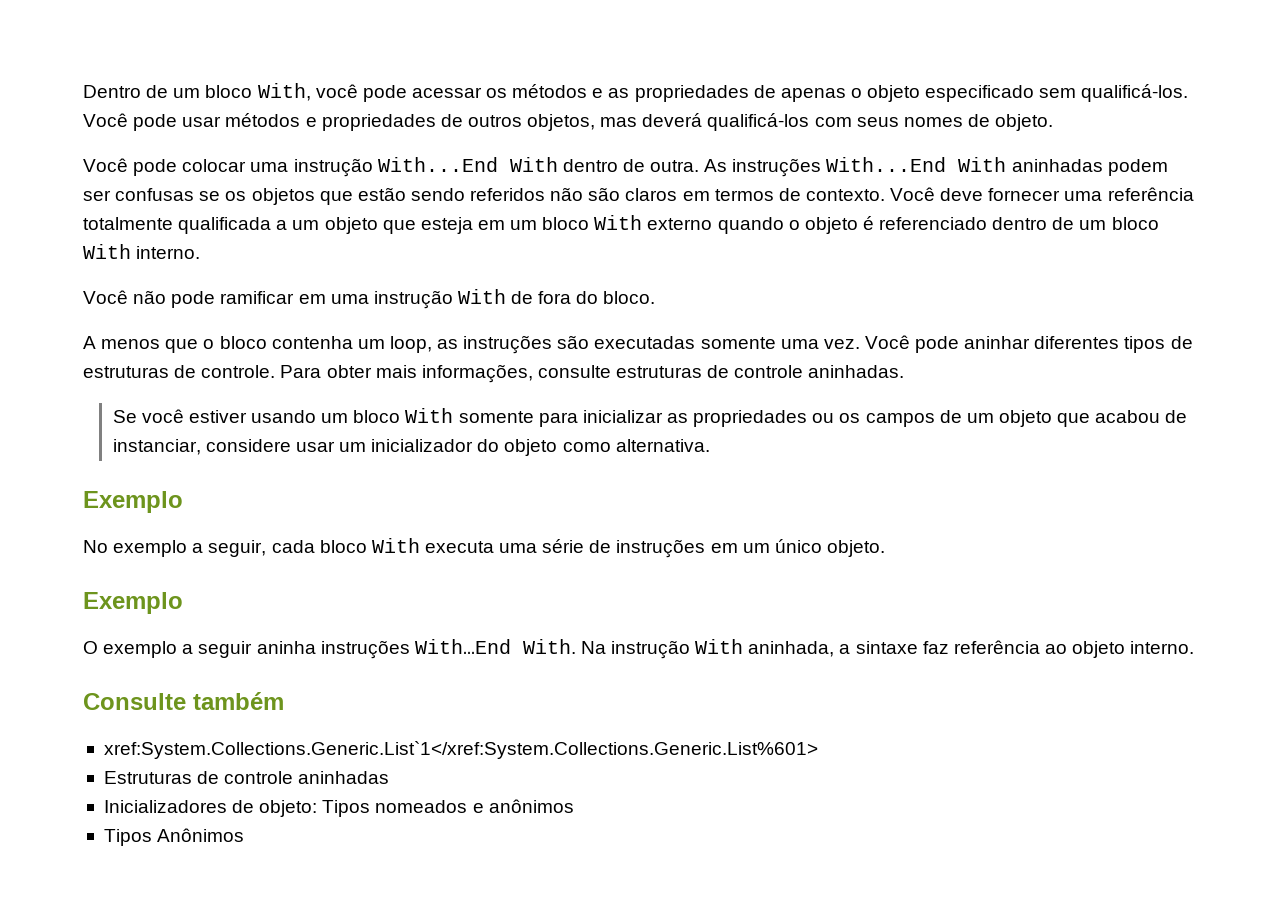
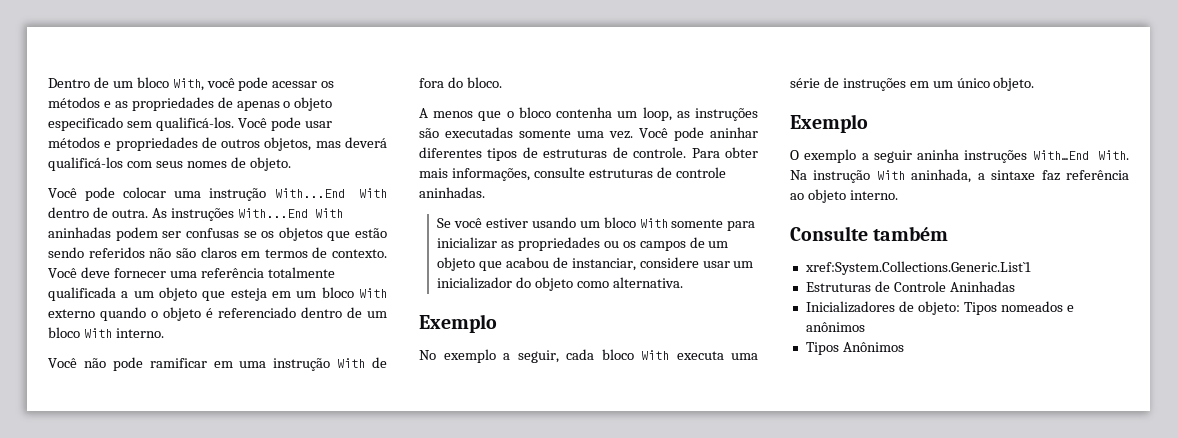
[103,741,818,759] xref:System.Collections.Generic.List`1</xref:System.Collections.Generic.List%601> -> [804,261,1031,275] xref:System.Collections.Generic.List`1
[224,771,390,784] controle aninhadas -> [893,281,1015,292] Controle Aninhadas

